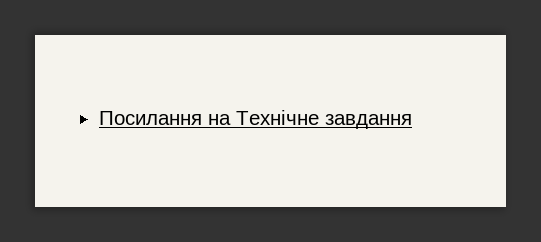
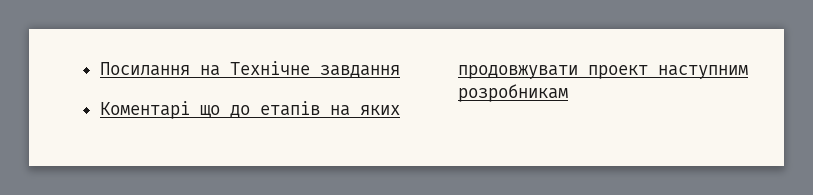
(412, 121) none -> [99,101,400,119] [457,65,748,79] [457,84,568,102] // Коментарі що до етапів на яких продовжувати проект наступним розробникам

